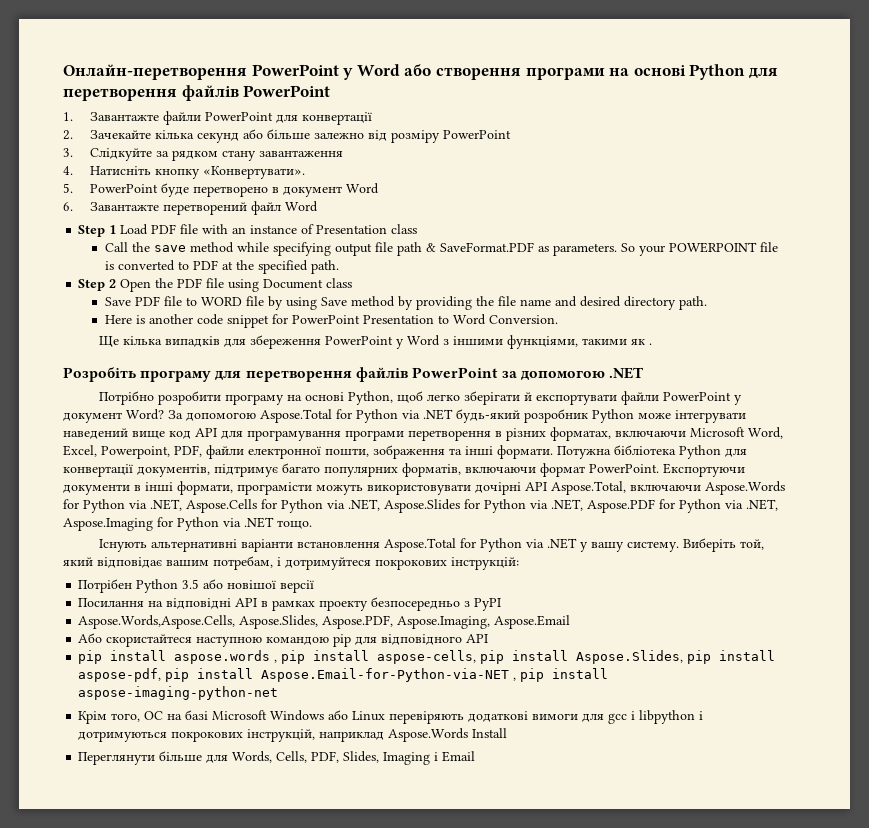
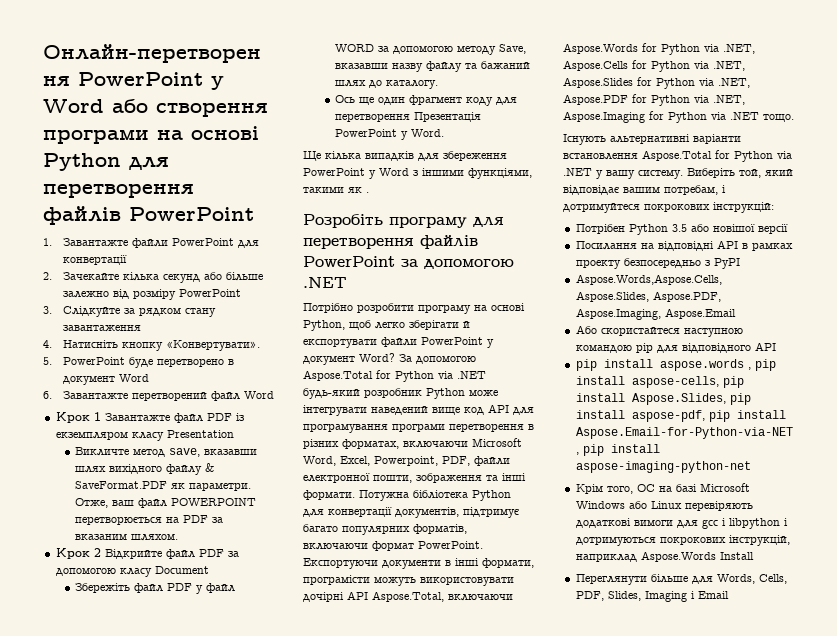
[78,224,418,237] [104,242,778,256] [104,260,339,274] [78,278,353,292] [104,296,707,310] [104,314,558,328] Step 1 Load PDF file with an instance of Presentation class // Call the save method while specifying output file path & SaveFormat.PDF as parameters. So your POWERPOINT file is converted to PDF at the specified path. // Step 2 Open the PDF file using Document class // Save PDF file to WORD file by using Save method by providing the file name and desired directory path. // Here is another code snippet for PowerPoint Presentation to Word Conversion. -> [55,412,244,423] [55,430,234,441] [75,447,258,457] [75,463,215,475] [75,481,252,491] [75,498,257,508] [75,515,224,525] [75,533,179,541] [55,548,239,559] [55,566,209,577] [75,583,236,594] [335,44,527,55] [335,61,531,72] [335,80,439,89] [335,95,518,106] [335,112,482,122] [335,129,445,140] Крок 1 Завантажте файл PDF із екземпляром класу Presentation // Викличте метод save, вказавши шлях вихідного файлу & SaveFormat.PDF як параметри. Отже, ваш файл POWERPOINT перетворюється на PDF за вказаним шляхом. // Крок 2 Відкрийте файл PDF за допомогою класу Document // Збережіть файл PDF у файл WORD за допомогою методу Save, вказавши назву файлу та бажаний шлях до каталогу. // Ось ще один фрагмент коду для перетворення Презентація PowerPoint у Word.

